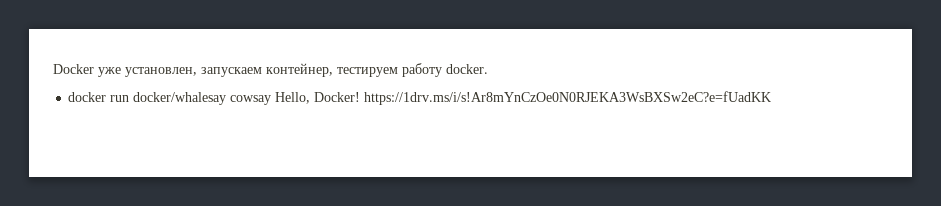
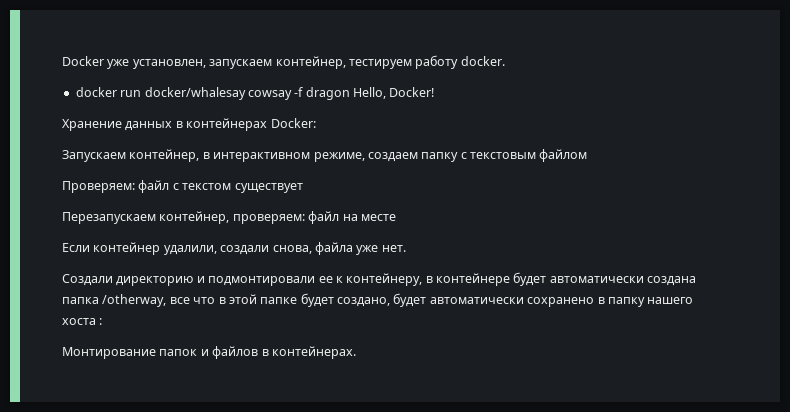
(272, 100) none -> [294,87,350,100] -f dragon
[364,91,772,105] https://1drv.ms/i/s!Ar8mYnCzOe0N0RJEKA3WsBXSw2eC?e=fUadKK -> [62,118,316,131] [62,149,588,162] [62,180,303,193] [62,211,396,224] [62,242,406,255] [62,272,697,286] [62,293,694,307] [62,318,103,325] [62,346,356,359] // Хранение данных в контейнерах Docker: // Запускаем контейнер, в интерактивном режиме, создаем папку с текстовым файлом // Проверяем: файл с текстом существует // Перезапускаем контейнер, проверяем: файл на месте // Если контейнер удалили, создали снова, файла уже нет. // Создали директорию и подмонтировали ее к контейнеру, в контейнере будет автоматически создана папка /otherway, все что в этой папке будет создано, будет автоматически сохранено в папку нашего хоста : // Монтирование папок и файлов в контейнерах.

